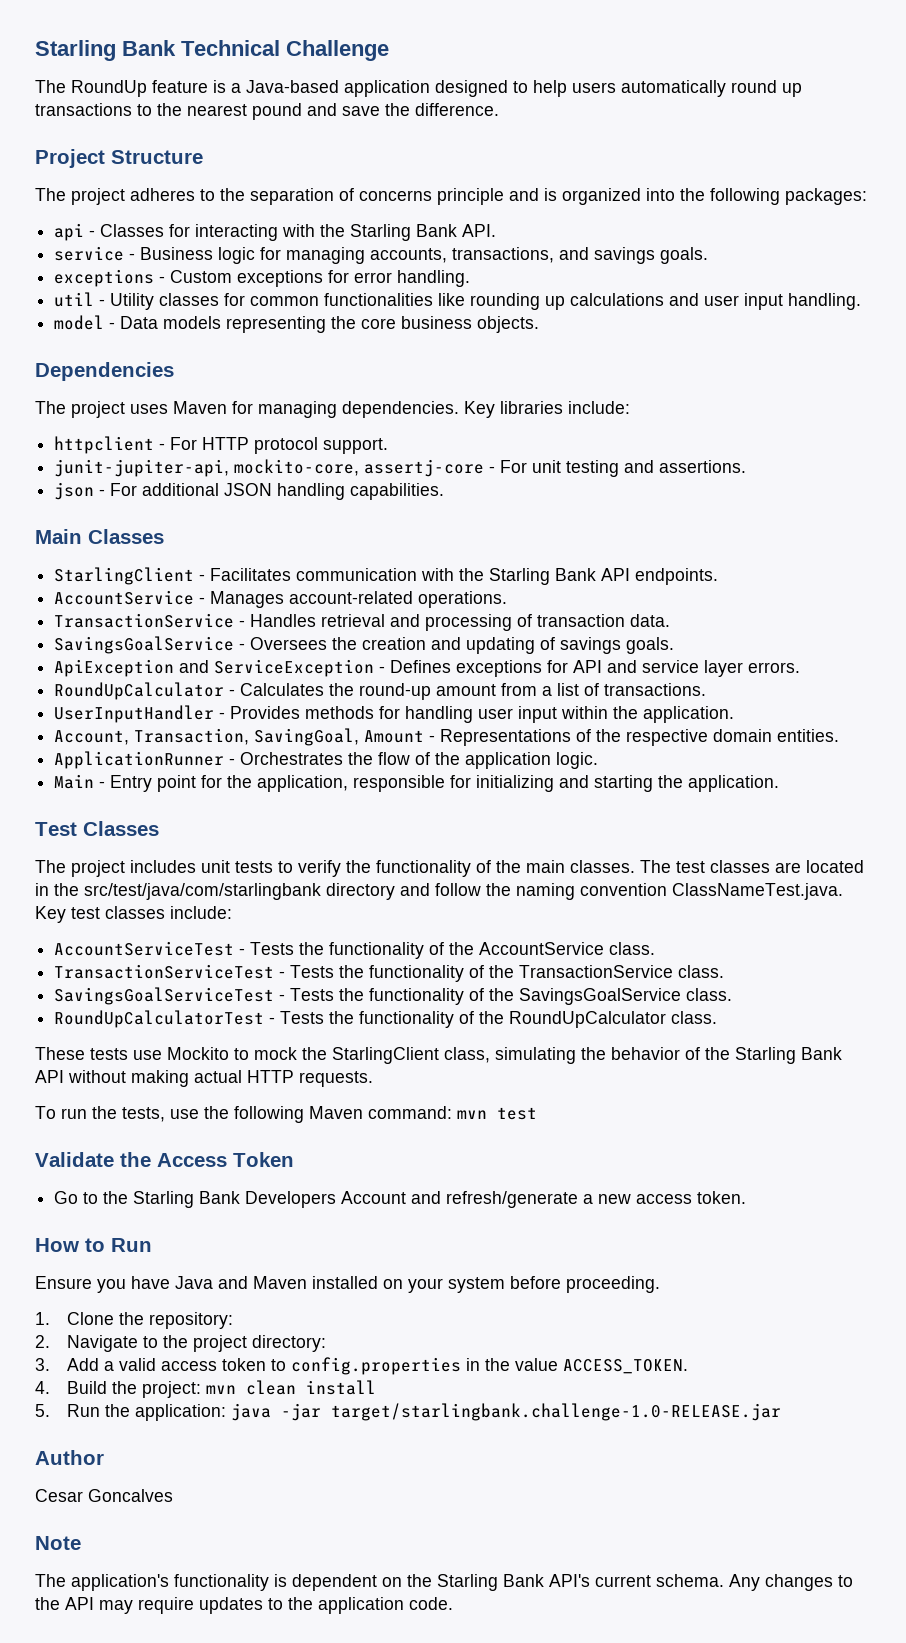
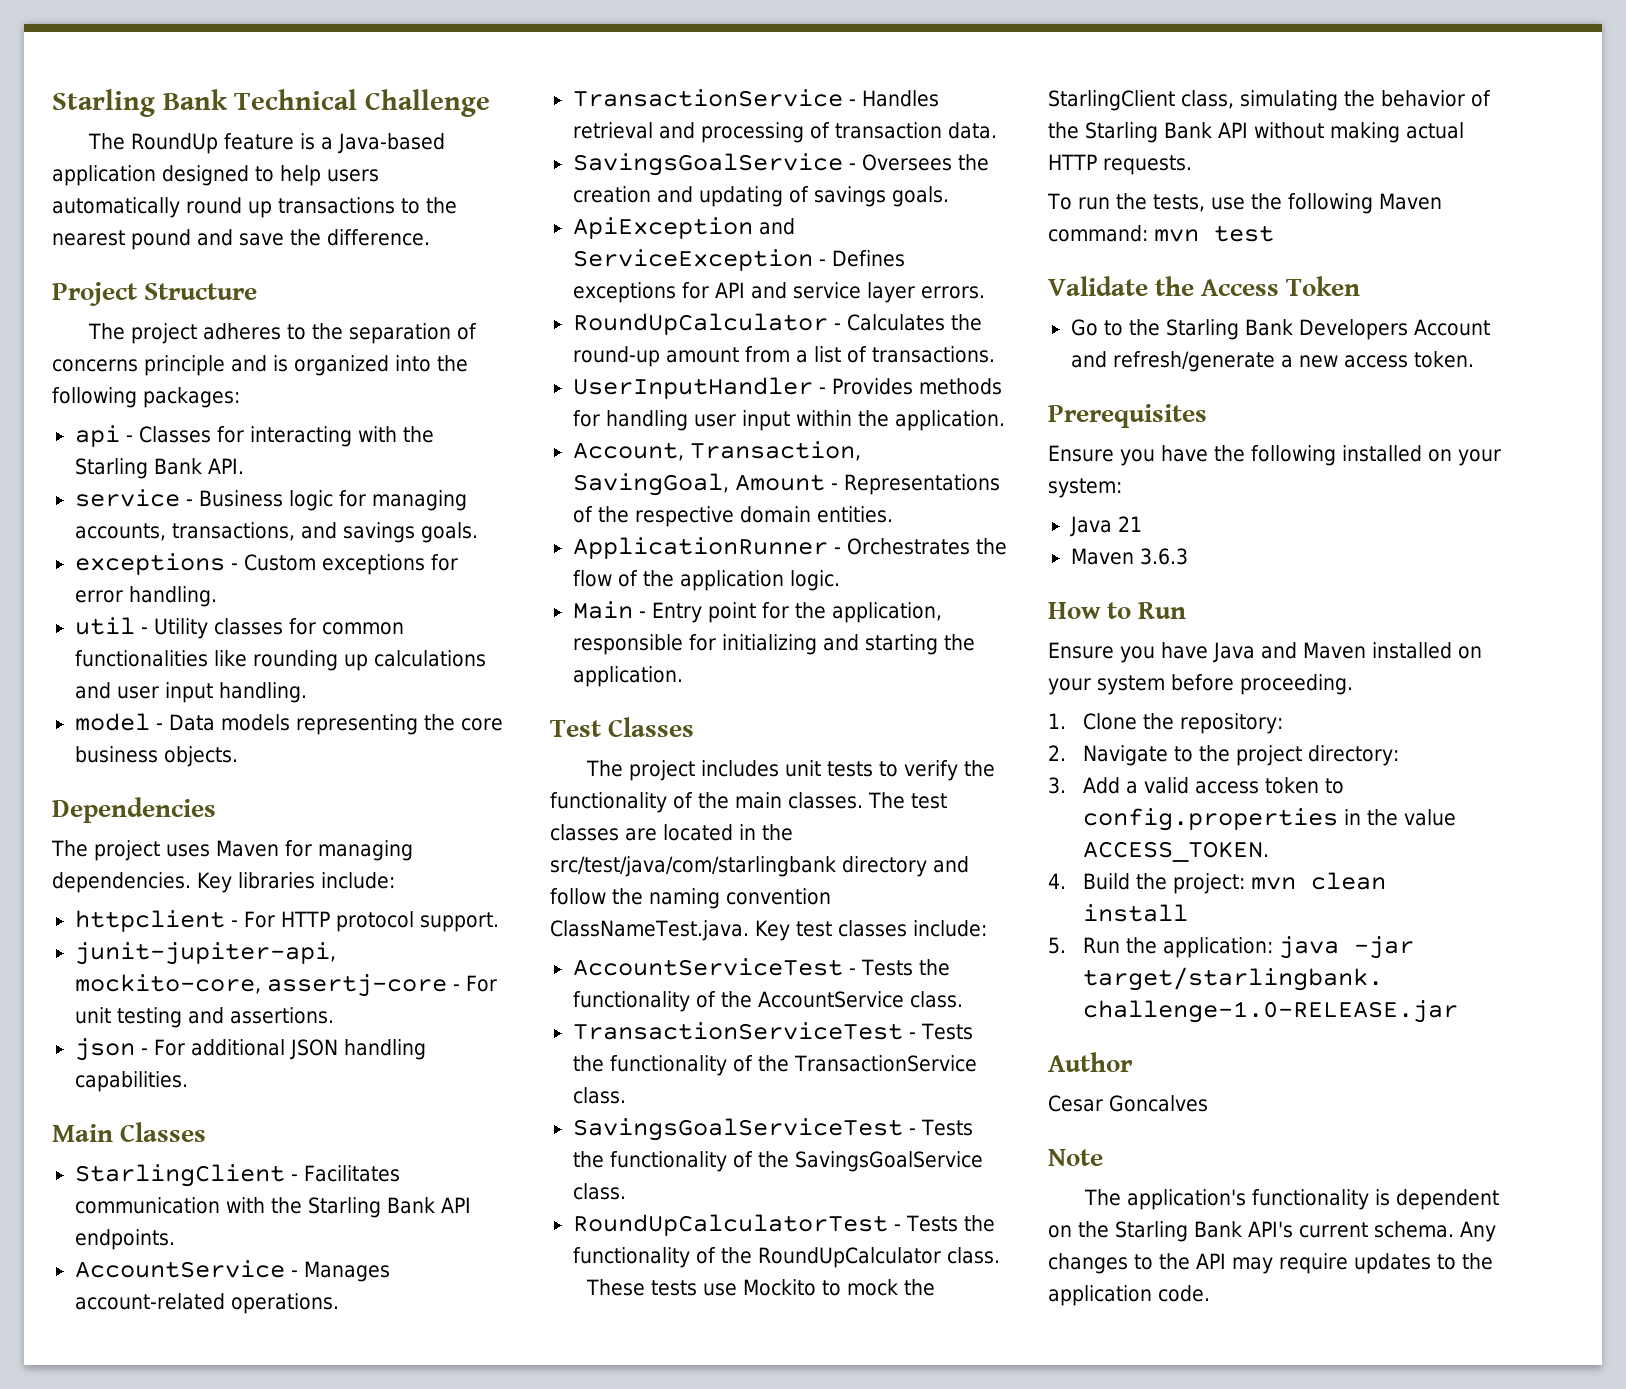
(747, 1197) none -> [1048,404,1207,428] [1048,445,1501,466] [1048,478,1122,498] [1069,516,1142,537] [1070,548,1188,565] // Prerequisites // Ensure you have the following installed on your system: // Java 21 // Maven 3.6.3

